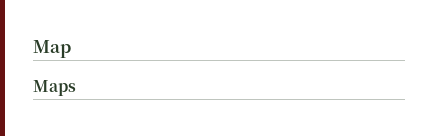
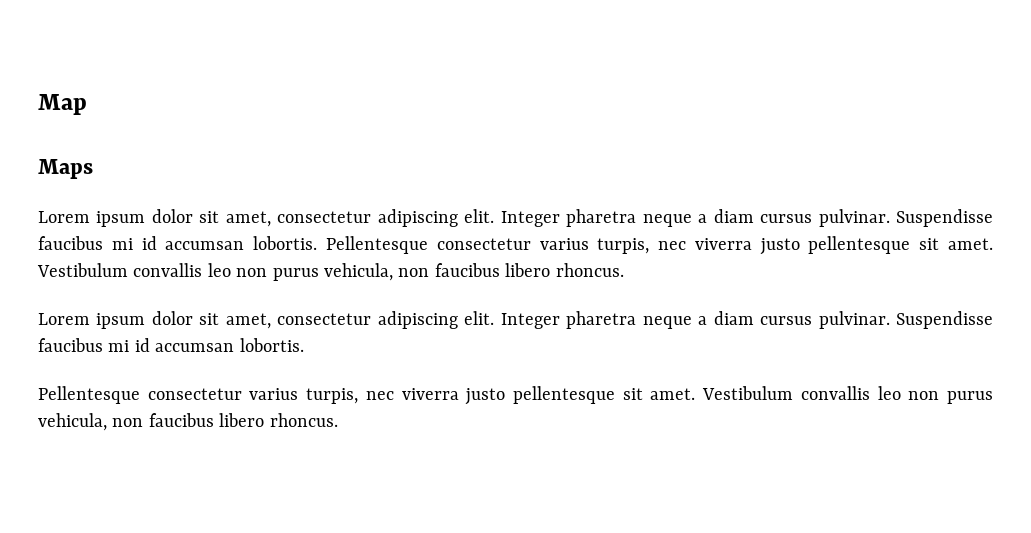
(76, 88) none -> [38,209,994,227] [38,236,994,255] [37,263,624,281] [38,311,994,329] [38,338,304,352] [38,386,993,405] [38,413,338,431] // Lorem ipsum dolor sit amet, consectetur adipiscing elit. Integer pharetra neque a diam cursus pulvinar. Suspendisse faucibus mi id accumsan lobortis. Pellentesque consectetur varius turpis, nec viverra justo pellentesque sit amet. Vestibulum convallis leo non purus vehicula, non faucibus libero rhoncus. // Lorem ipsum dolor sit amet, consectetur adipiscing elit. Integer pharetra neque a diam cursus pulvinar. Suspendisse faucibus mi id accumsan lobortis. // Pellentesque consectetur varius turpis, nec viverra justo pellentesque sit amet. Vestibulum convallis leo non purus vehicula, non faucibus libero rhoncus.

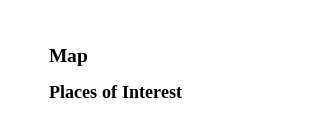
[38,159,93,179] [38,209,994,227] [38,236,994,255] [37,263,624,281] [38,311,994,329] [38,338,304,352] [38,386,993,405] [38,413,338,431] Maps // Lorem ipsum dolor sit amet, consectetur adipiscing elit. Integer pharetra neque a diam cursus pulvinar. Suspendisse faucibus mi id accumsan lobortis. Pellentesque consectetur varius turpis, nec viverra justo pellentesque sit amet. Vestibulum convallis leo non purus vehicula, non faucibus libero rhoncus. // Lorem ipsum dolor sit amet, consectetur adipiscing elit. Integer pharetra neque a diam cursus pulvinar. Suspendisse faucibus mi id accumsan lobortis. // Pellentesque consectetur varius turpis, nec viverra justo pellentesque sit amet. Vestibulum convallis leo non purus vehicula, non faucibus libero rhoncus. -> [49,85,182,98] Places of Interest

